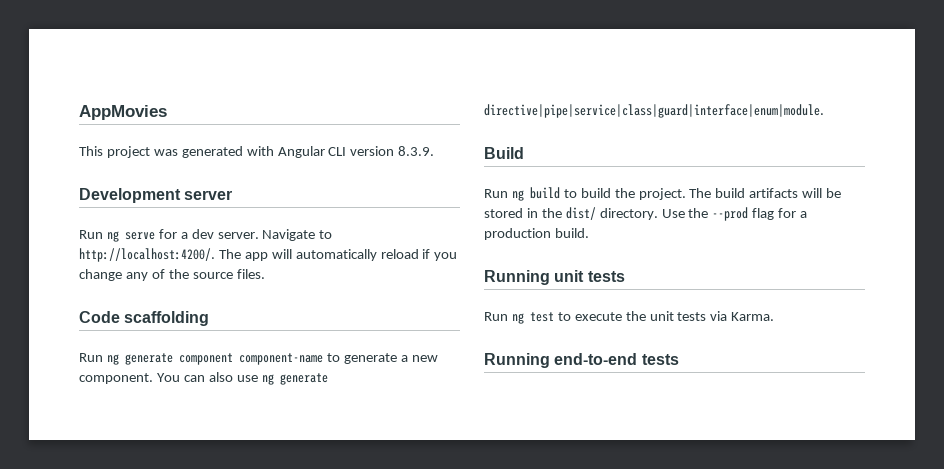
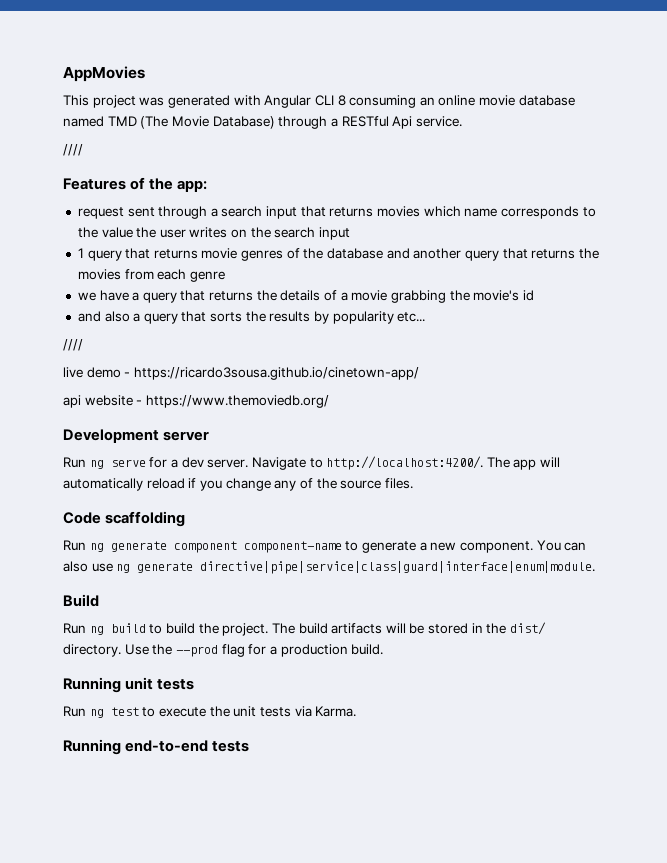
[350,146,435,156] version 8.3.9. -> [337,95,575,108] [63,116,462,129] [63,144,83,156] [63,177,208,192] [77,206,596,219] [77,227,351,240] [77,248,599,261] [77,269,225,282] [77,290,534,303] [77,311,426,324] [63,339,83,351] [63,367,419,380] [63,395,329,408] 8 consuming an online movie database named TMD (The Movie Database) through a RESTful Api service. // //// // Features of the app: // request sent through a search input that returns movies which name corresponds to the value the user writes on the search input // 1 query that returns movie genres of the database and another query that returns the movies from each genre // we have a query that returns the details of a movie grabbing the movie's id // and also a query that sorts the results by popularity etc... // //// // live demo - https://ricardo3sousa.github.io/cinetown-app/ // api website - https://www.themoviedb.org/

